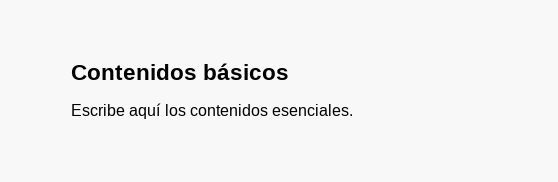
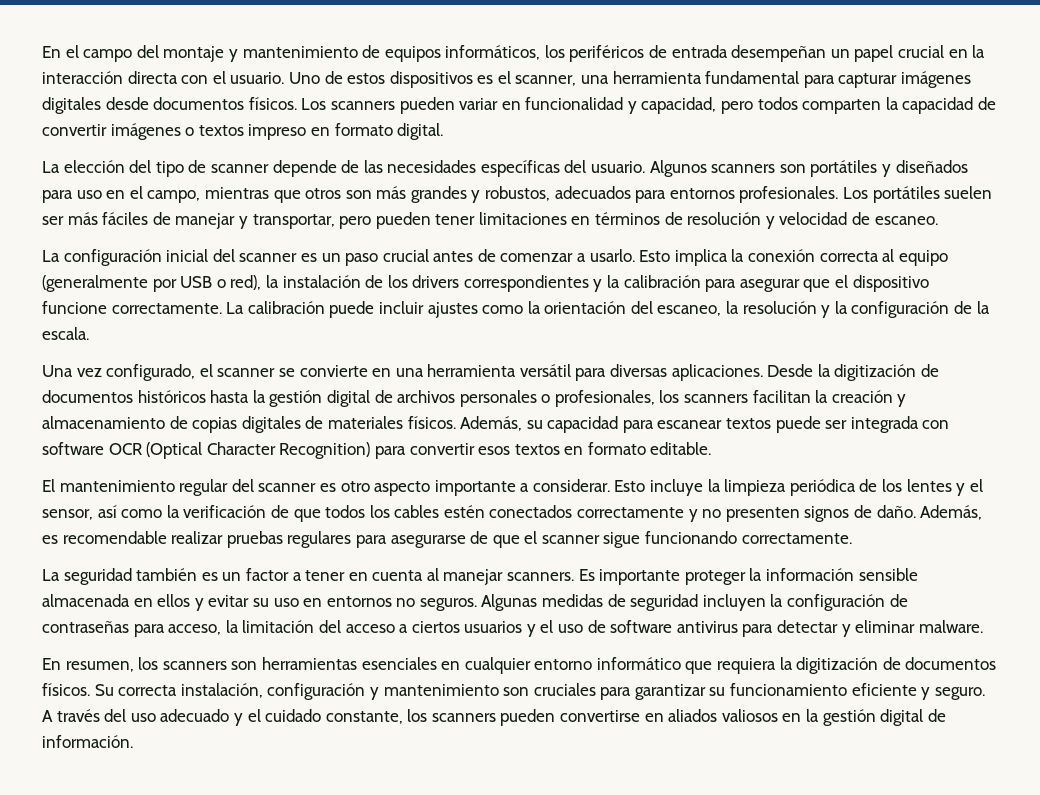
[71,63,290,80] [71,103,354,119] Contenidos básicos // Escribe aquí los contenidos esenciales. -> [42,45,986,62] [42,71,972,88] [42,97,997,114] [42,123,444,140] [42,160,968,177] [42,186,993,203] [42,212,938,229] [42,249,948,266] [42,275,929,292] [42,301,990,318] [42,327,89,340] [42,364,940,381] [42,390,907,407] [42,416,950,433] [42,442,712,459] [42,479,983,496] [42,505,983,522] [42,531,852,548] [42,568,918,585] [42,594,908,611] [42,620,983,637] [42,657,997,674] [42,683,985,700] [42,709,946,726] [42,735,133,748] En el campo del montaje y mantenimiento de equipos informáticos, los periféricos de entrada desempeñan un papel crucial en la interacción directa con el usuario. Uno de estos dispositivos es el scanner, una herramienta fundamental para capturar imágenes digitales desde documentos físicos. Los scanners pueden variar en funcionalidad y capacidad, pero todos comparten la capacidad de convertir imágenes o textos impreso en formato digital. // La elección del tipo de scanner depende de las necesidades específicas del usuario. Algunos scanners son portátiles y diseñados para uso en el campo, mientras que otros son más grandes y robustos, adecuados para entornos profesionales. Los portátiles suelen ser más fáciles de manejar y transportar, pero pueden tener limitaciones en términos de resolución y velocidad de escaneo. // La configuración inicial del scanner es un paso crucial antes de comenzar a usarlo. Esto implica la conexión correcta al equipo (generalmente por USB o red), la instalación de los drivers correspondientes y la calibración para asegurar que el dispositivo funcione correctamente. La calibración puede incluir ajustes como la orientación del escaneo, la resolución y la configuración de la escala. // Una vez configurado, el scanner se convierte en una herramienta versátil para diversas aplicaciones. Desde la digitización de documentos históricos hasta la gestión digital de archivos personales o profesionales, los scanners facilitan la creación y almacenamiento de copias digitales de materiales físicos. Además, su capacidad para escanear textos puede ser integrada con software OCR (Optical Character Recognition) para convertir esos textos en formato editable. // El mantenimiento regular del scanner es otro aspecto importante a considerar. Esto incluye la limpieza periódica de los lentes y el sensor, así como la verificación de que todos los cables estén conectados correctamente y no presenten signos de daño. Además, es recomendable realizar pruebas regulares para asegurarse de que el scanner sigue funcionando correctamente. // La seguridad también es un factor a tener en cuenta al manejar scanners. Es importante proteger la información sensible almacenada en ellos y evitar su uso en entornos no seguros. Algunas medidas de seguridad incluyen la configuración de contraseñas para acceso, la limitación del acceso a ciertos usuarios y el uso de software antivirus para detectar y eliminar malware. // En resumen, los scanners son herramientas esenciales en cualquier entorno informático que requiera la digitización de documentos físicos. Su correcta instalación, configuración y mantenimiento son cruciales para garantizar su funcionamiento eficiente y seguro. A través del uso adecuado y el cuidado constante, los scanners pueden convertirse en aliados valiosos en la gestión digital de información.

